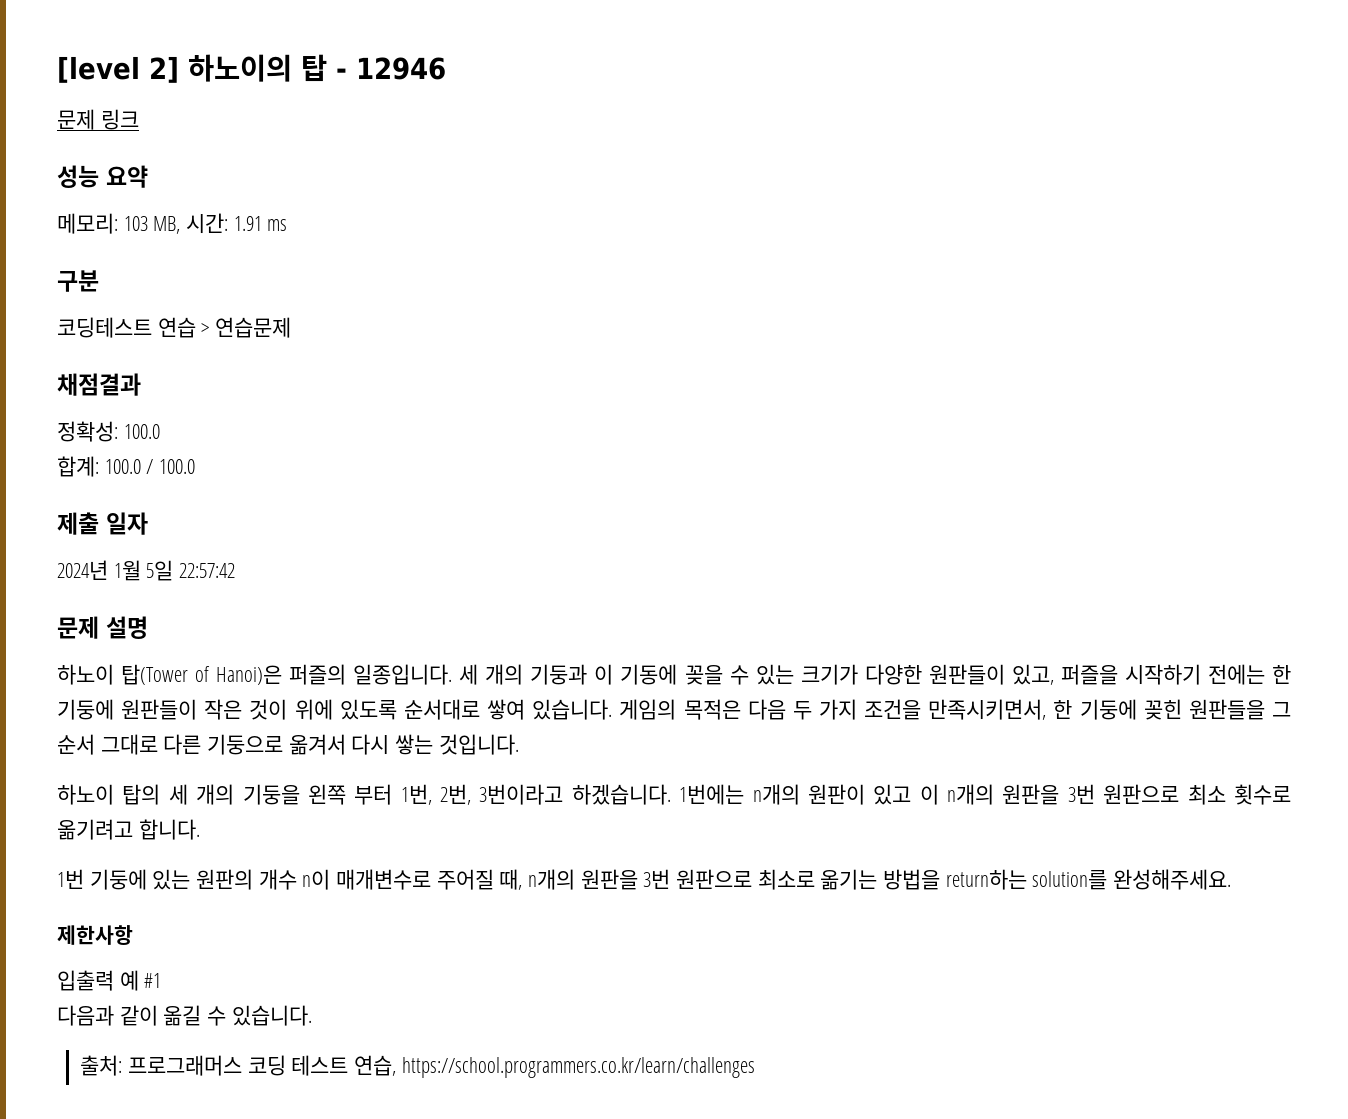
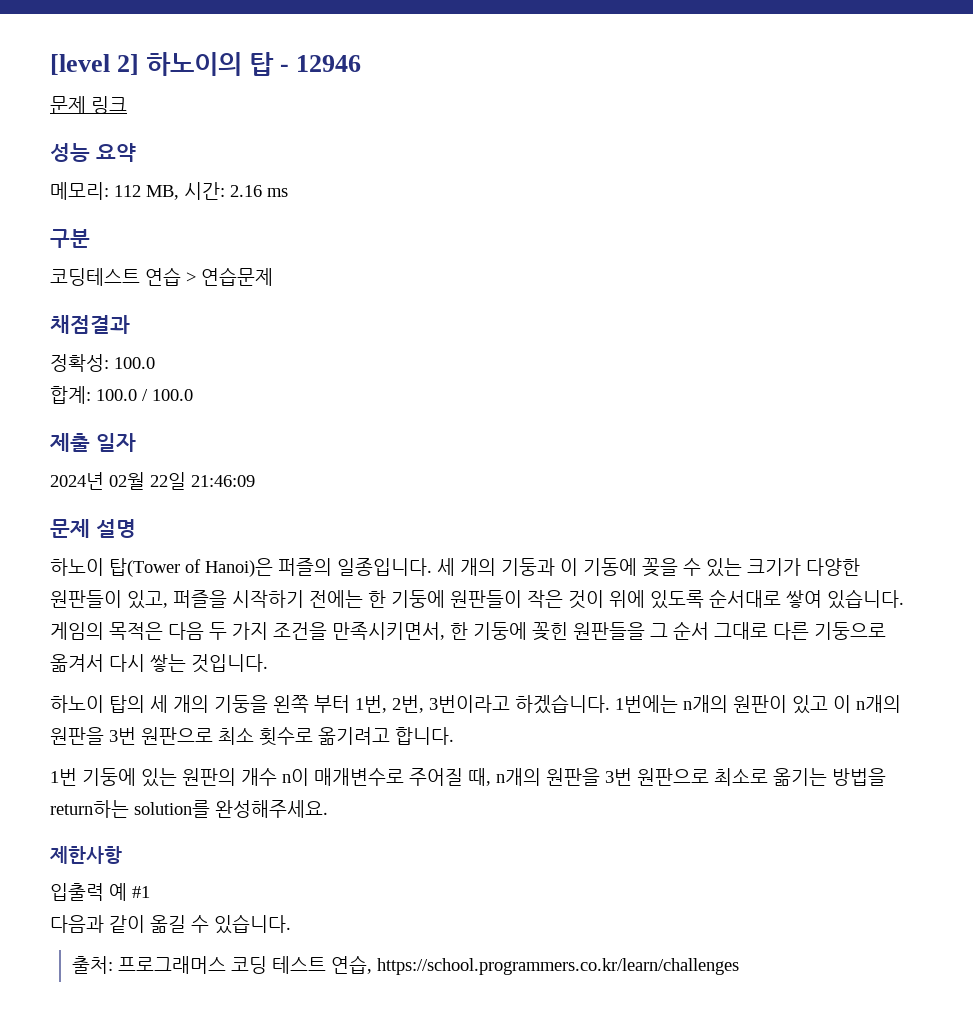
[123,216,148,231] 103 -> [114,185,141,197] 112
[233,216,262,231] 1.91 -> [230,185,262,197] 2.16
[113,560,236,581] 1월 5일 22:57:42 -> [109,472,255,490] 02월 22일 21:46:09

